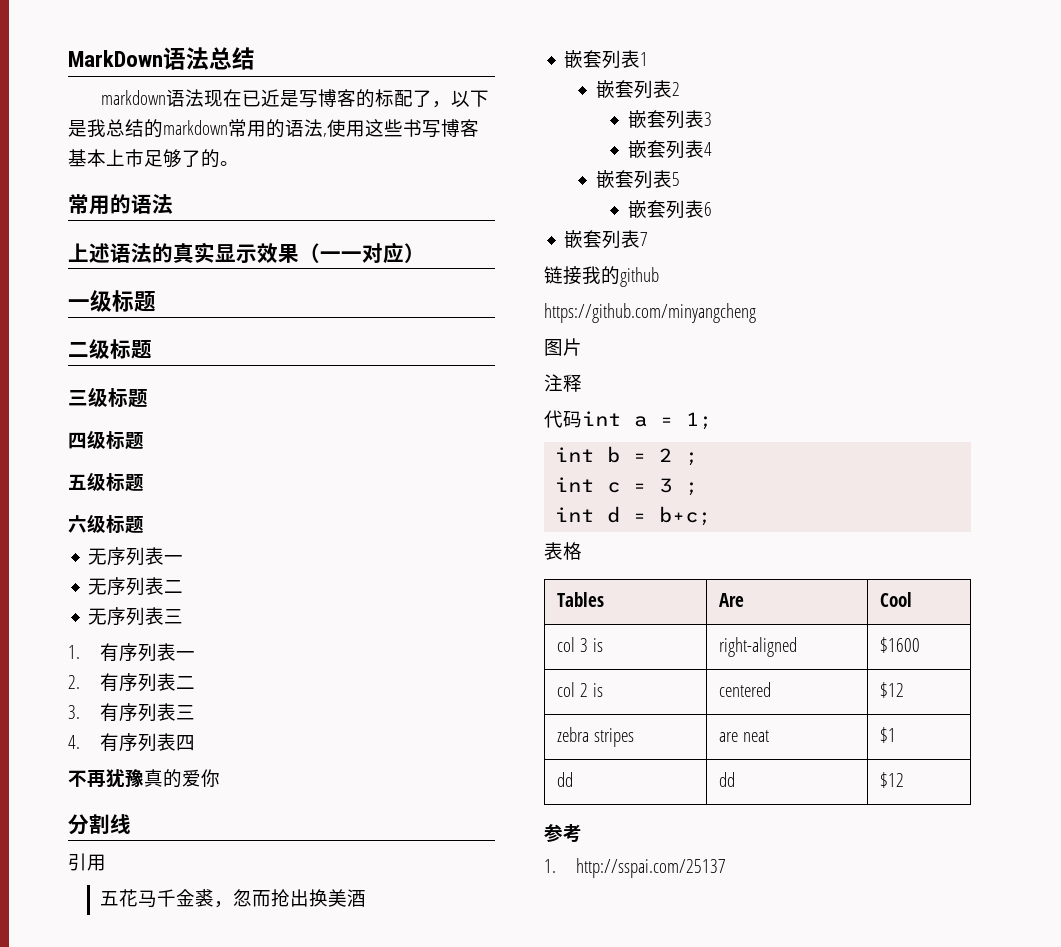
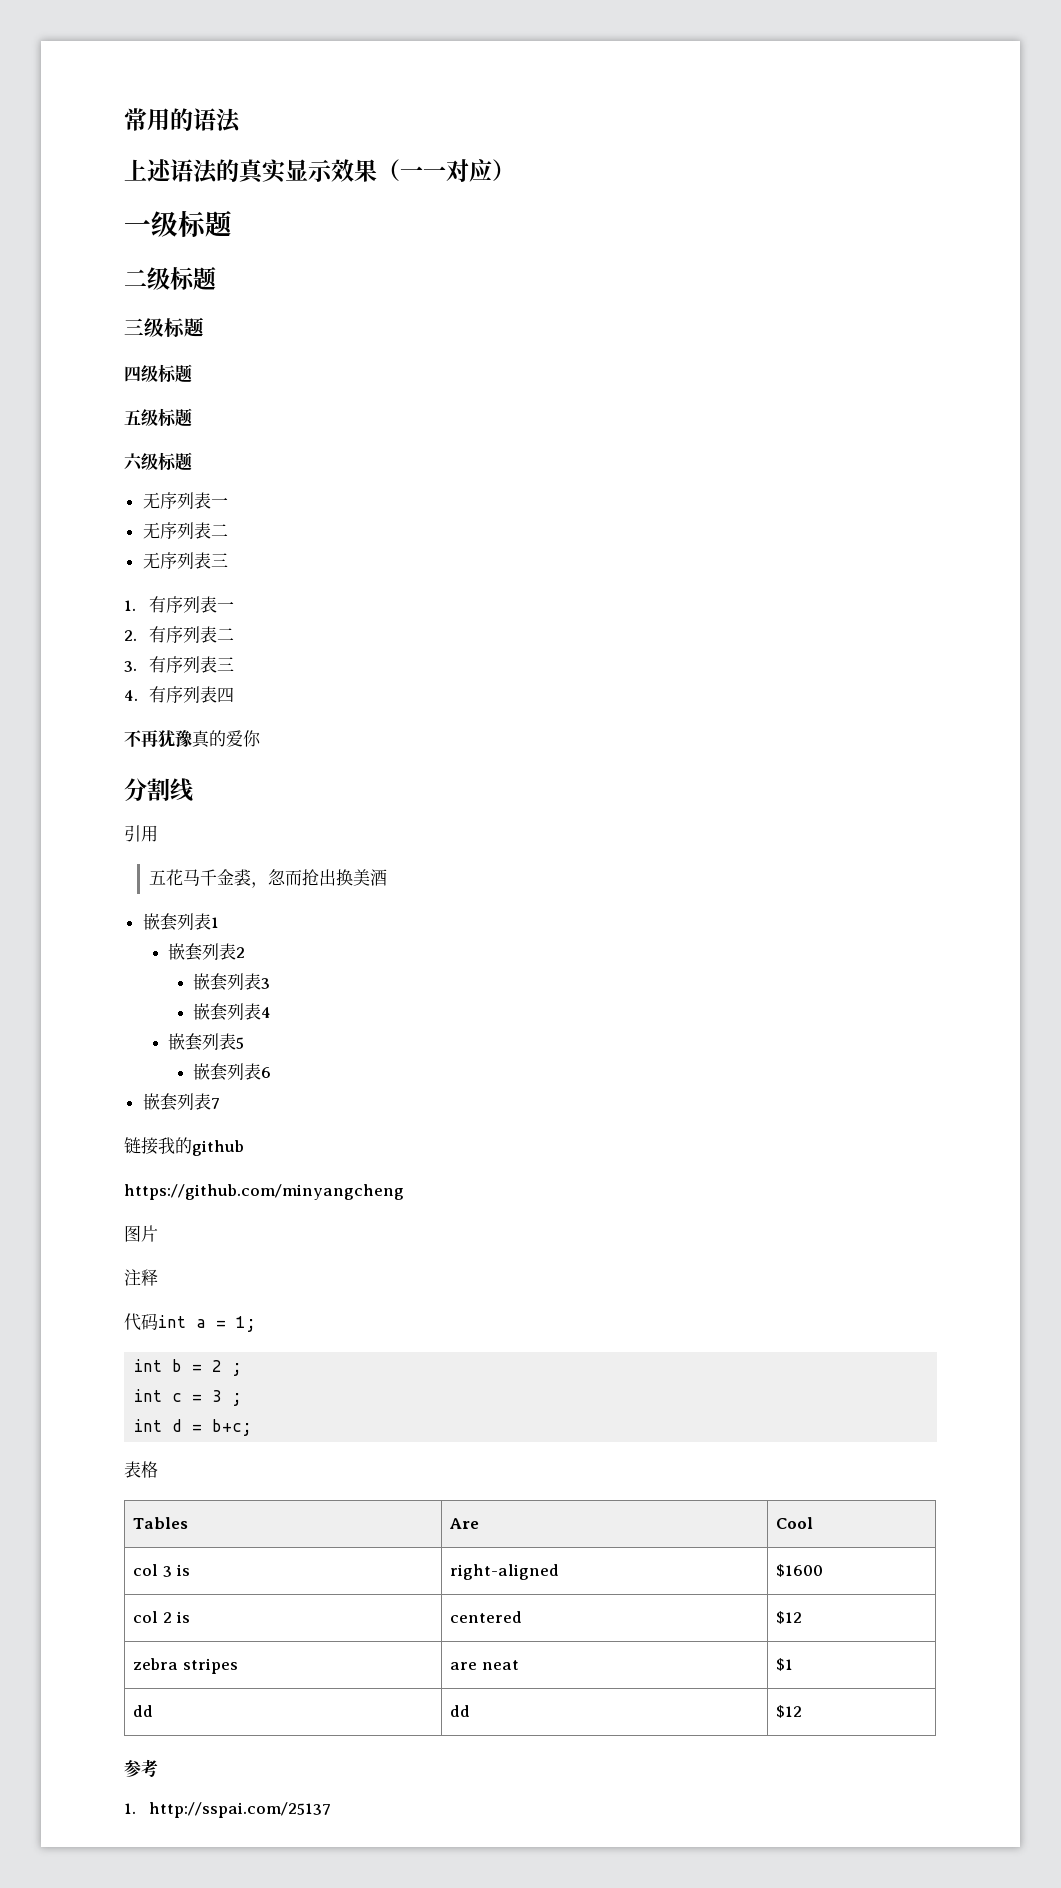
[68,47,255,70] [101,89,490,108] [68,119,479,138] [68,149,239,168] MarkDown语法总结 // markdown语法现在已近是写博客的标配了，以下是我总结的markdown常用的语法,使用这些书写博客基本上市足够了的。 // -> (124, 119) none

